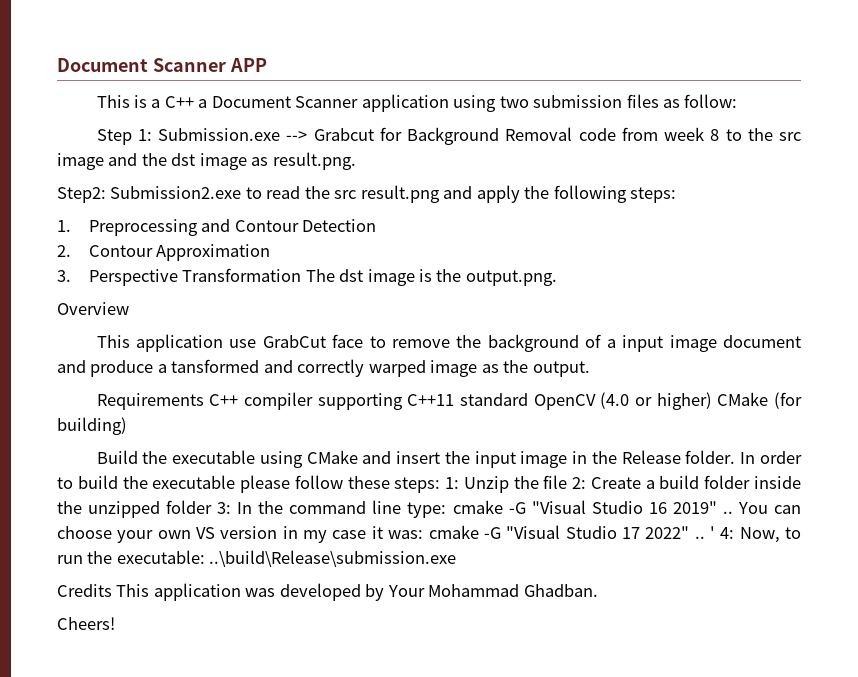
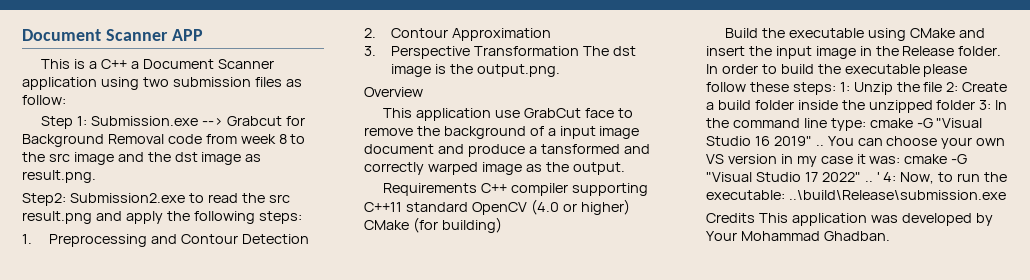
[57,617,115,630] // Cheers! -> (890, 236) none

